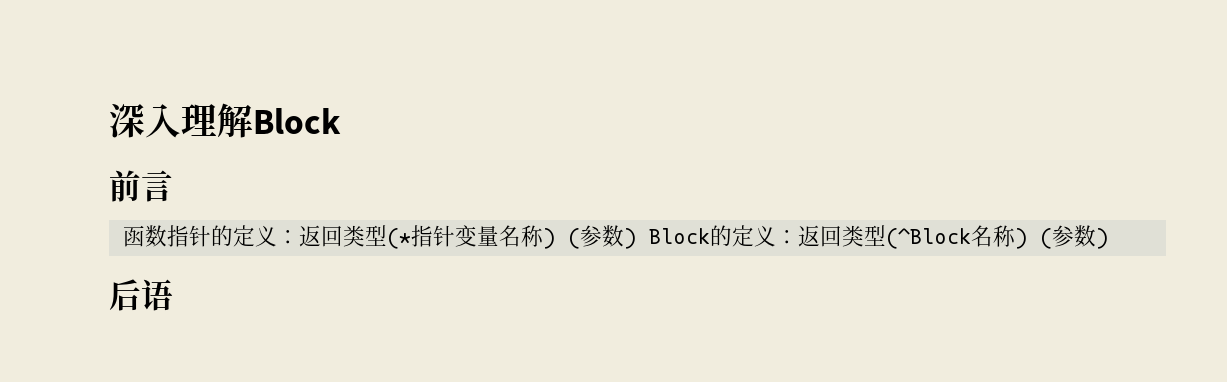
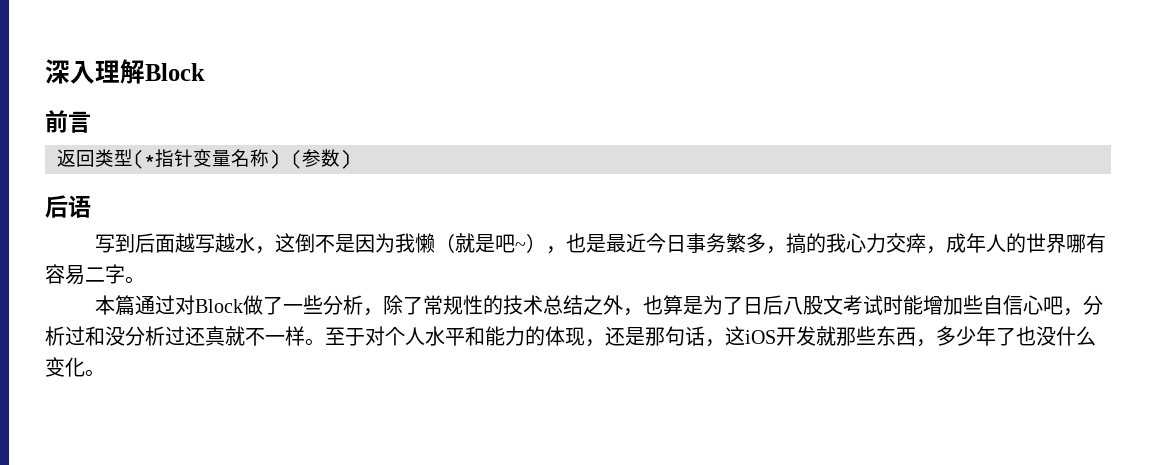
[122,225,299,247] 函数指针的定义： -> (91, 122) none
[648,225,1109,249] [109,279,173,311] Block的定义：返回类型(^Block名称) (参数) // 后语 -> [45,195,91,218] [95,233,1107,254] [45,264,145,285] [95,295,1104,316] [45,326,1096,347] [45,357,105,377] // 后语 // 写到后面越写越水，这倒不是因为我懒（就是吧~），也是最近今日事务繁多，搞的我心力交瘁，成年人的世界哪有容易二字。 // 本篇通过对Block做了一些分析，除了常规性的技术总结之外，也算是为了日后八股文考试时能增加些自信心吧，分析过和没分析过还真就不一样。至于对个人水平和能力的体现，还是那句话，这iOS开发就那些东西，多少年了也没什么变化。

